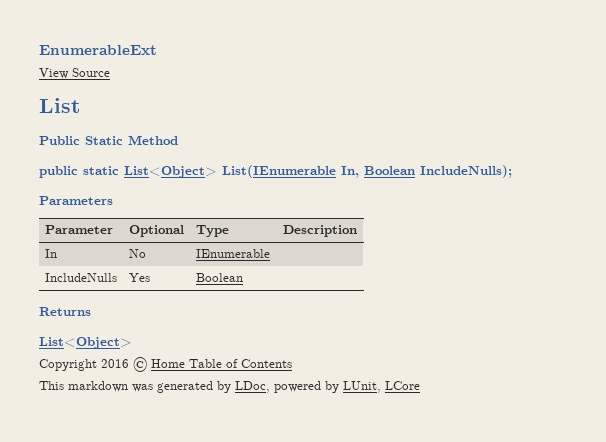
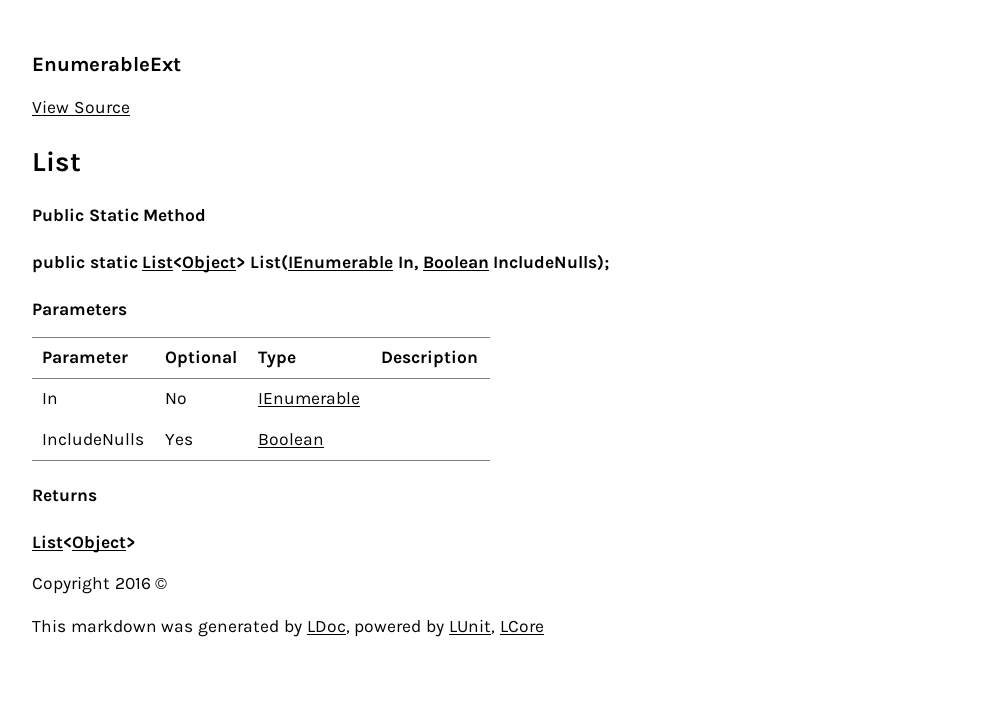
[151,359,292,368] Home Table of Contents -> (168, 583) none

